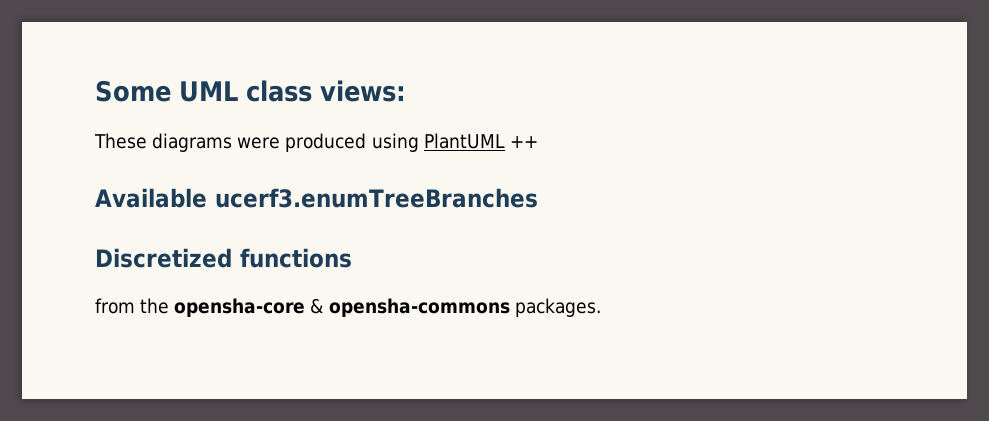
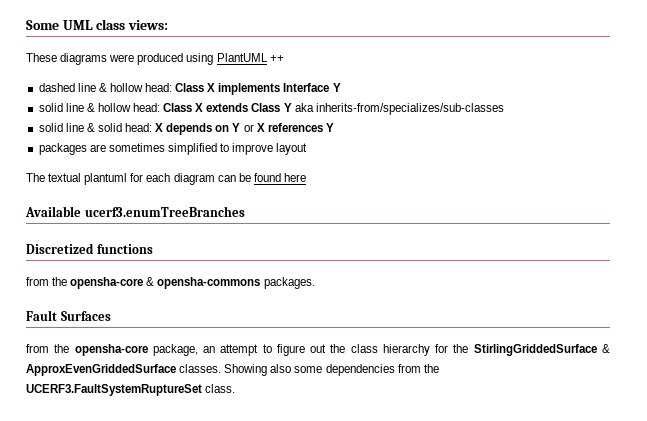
(538, 142) none -> [38,83,341,95] [38,103,504,115] [38,123,334,135] [38,143,308,155] [26,173,306,185] // dashed line & hollow head: Class X implements Interface Y // solid line & hollow head: Class X extends Class Y aka inherits-from/specializes/sub-classes // solid line & solid head: X depends on Y or X references Y // packages are sometimes simplified to improve layout // The textual plantuml for each diagram can be found here
(601, 307) none -> [26,310,111,321] [26,344,610,356] [26,364,439,376] [26,384,236,396] // Fault Surfaces // from the opensha-core package, an attempt to figure out the class hierarchy for the StirlingGriddedSurface & ApproxEvenGriddedSurface classes. Showing also some dependencies from the UCERF3.FaultSystemRuptureSet class.

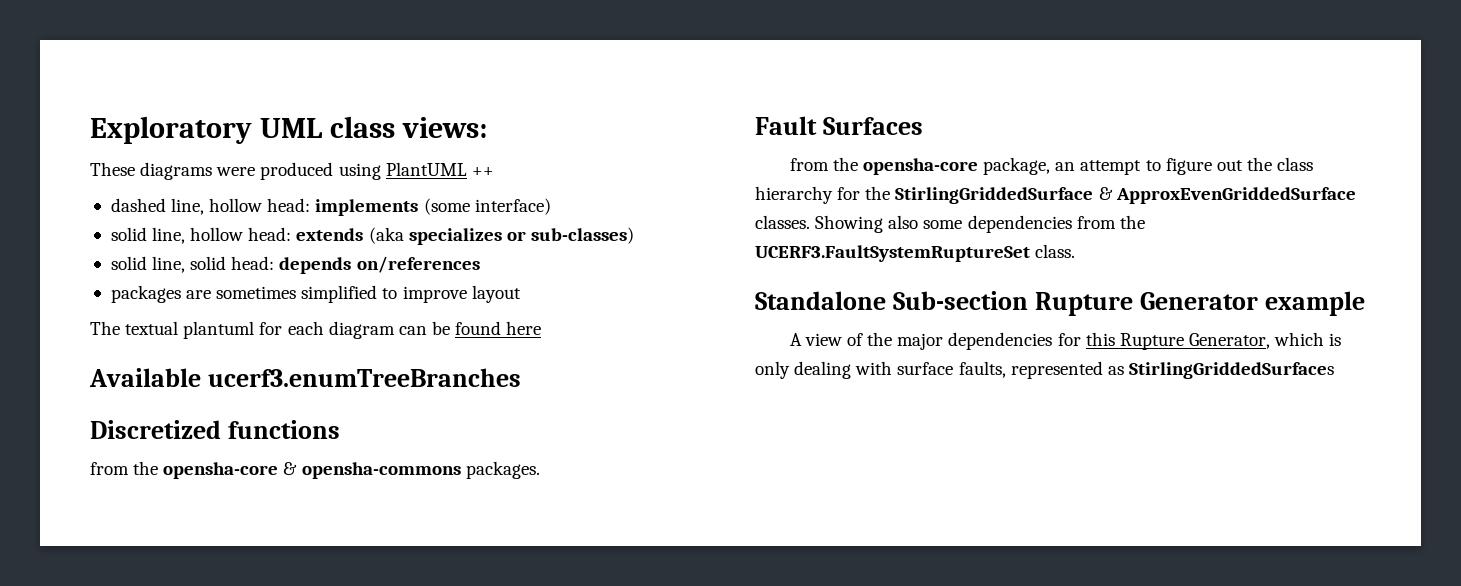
[26,20,59,30] Some -> [90,116,252,144] Exploratory
[77,83,341,95] [38,103,504,115] [38,123,334,135] line & hollow head: Class X implements Interface Y // solid line & hollow head: Class X extends Class Y aka inherits-from/specializes/sub-classes // solid line & solid head: X depends on Y or X references Y -> [171,198,551,216] [110,227,634,245] [110,256,480,274] line, hollow head: implements (some interface) // solid line, hollow head: extends (aka specializes or sub-classes) // solid line, solid head: depends on/references
(236, 388) none -> [755,291,1365,316] [789,332,1342,350] [755,361,1334,379] // Standalone Sub-section Rupture Generator example // A view of the major dependencies for this Rupture Generator, which is only dealing with surface faults, represented as StirlingGriddedSurfaces

